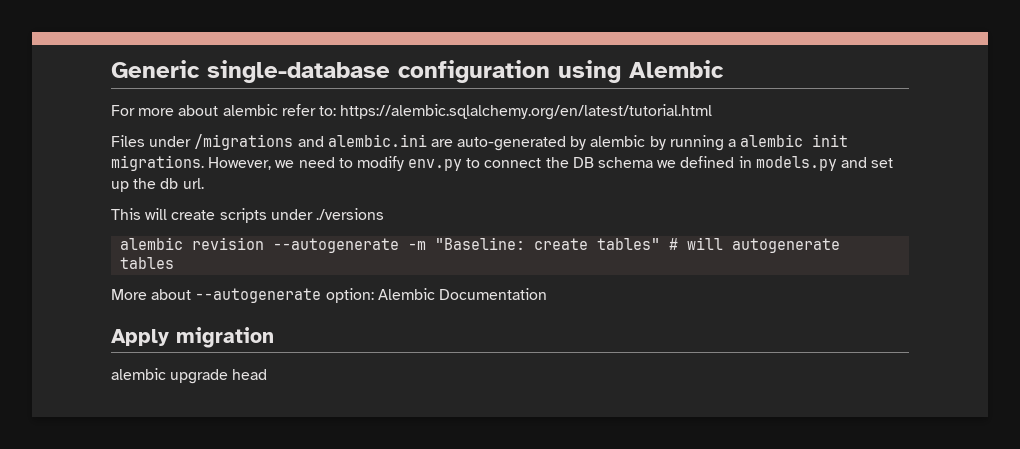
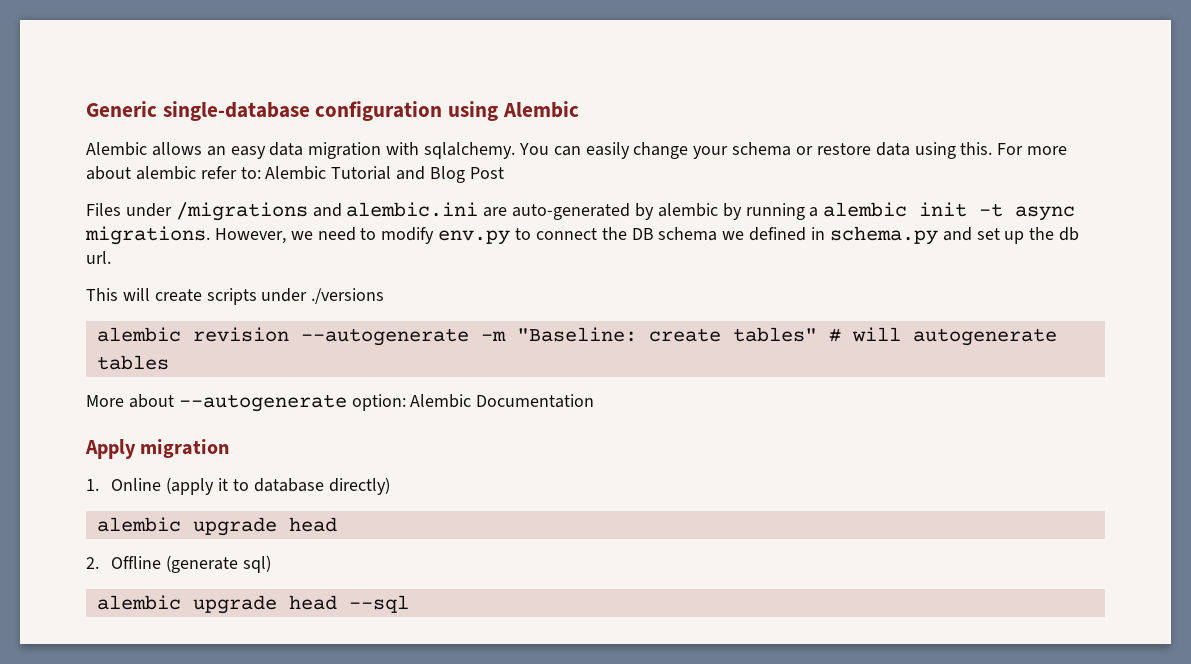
(724, 69) none -> [86,142,993,159] Alembic allows an easy data migration with sqlalchemy. You can easily change your schema or restore data using this.
[340,104,713,120] https://alembic.sqlalchemy.org/en/latest/tutorial.html -> [265,166,504,183] Alembic Tutorial and Blog Post
(849, 140) none -> [979,203,1076,221] -t async
[755,156,837,171] models.py -> [829,226,938,245] schema.py
[111,368,268,384] alembic upgrade head -> [86,477,390,495] [96,517,337,536] [86,555,272,573] [96,595,409,614] 1. Online (apply it to database directly) // alembic upgrade head // 2. Offline (generate sql) // alembic upgrade head --sql

